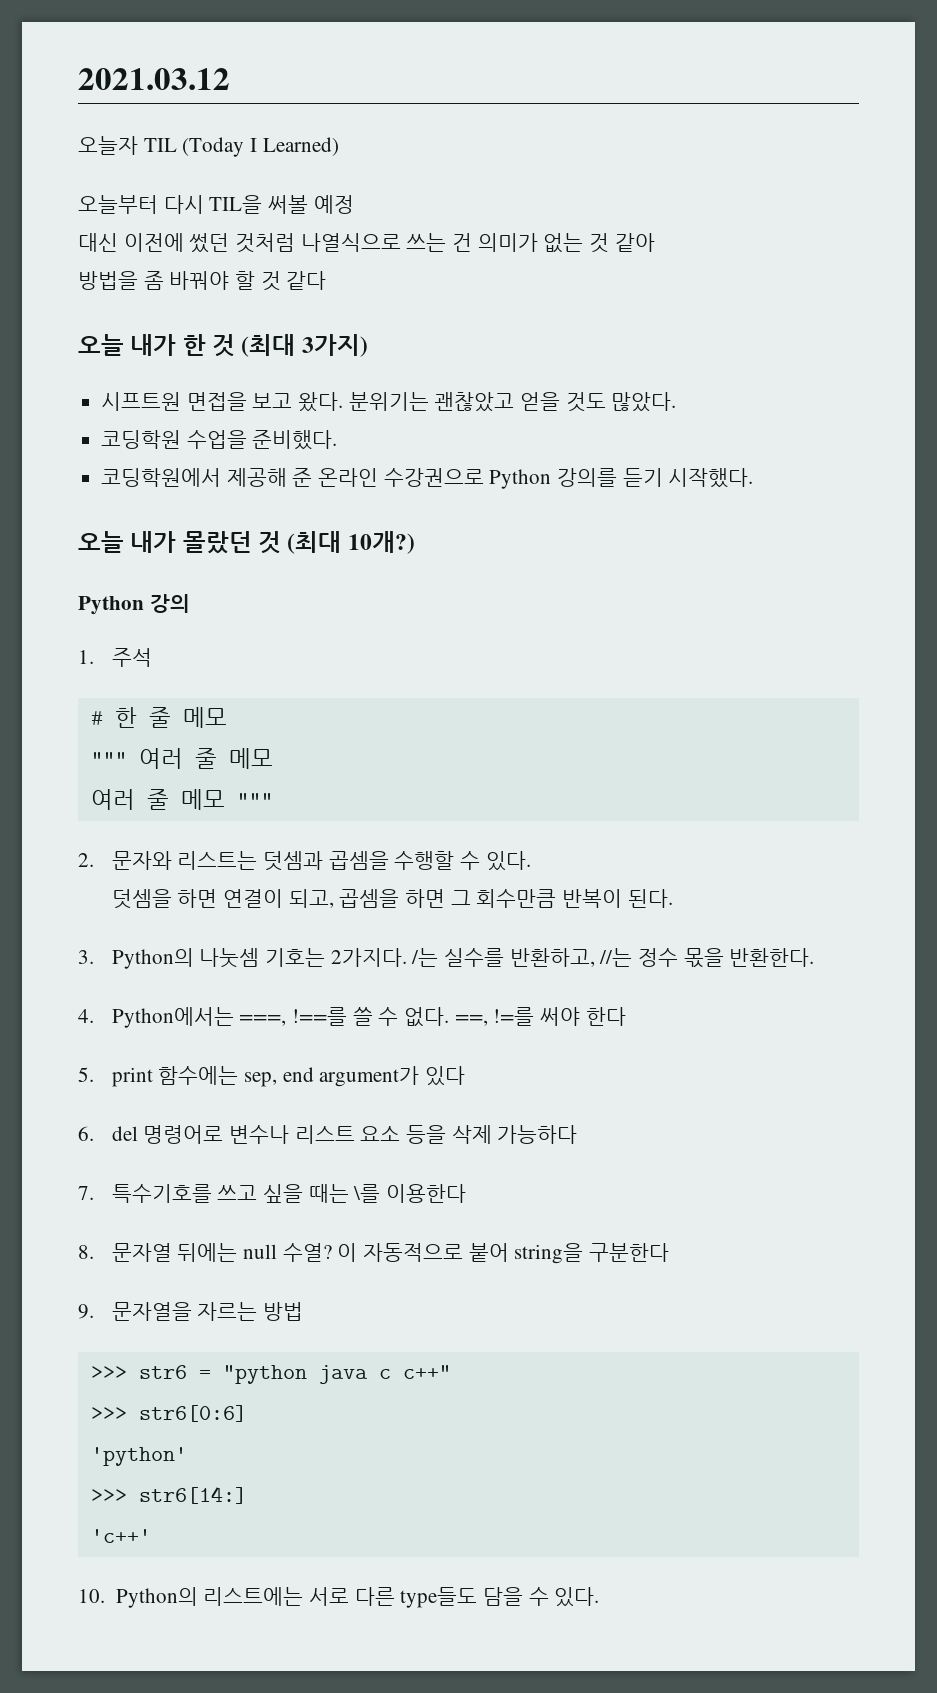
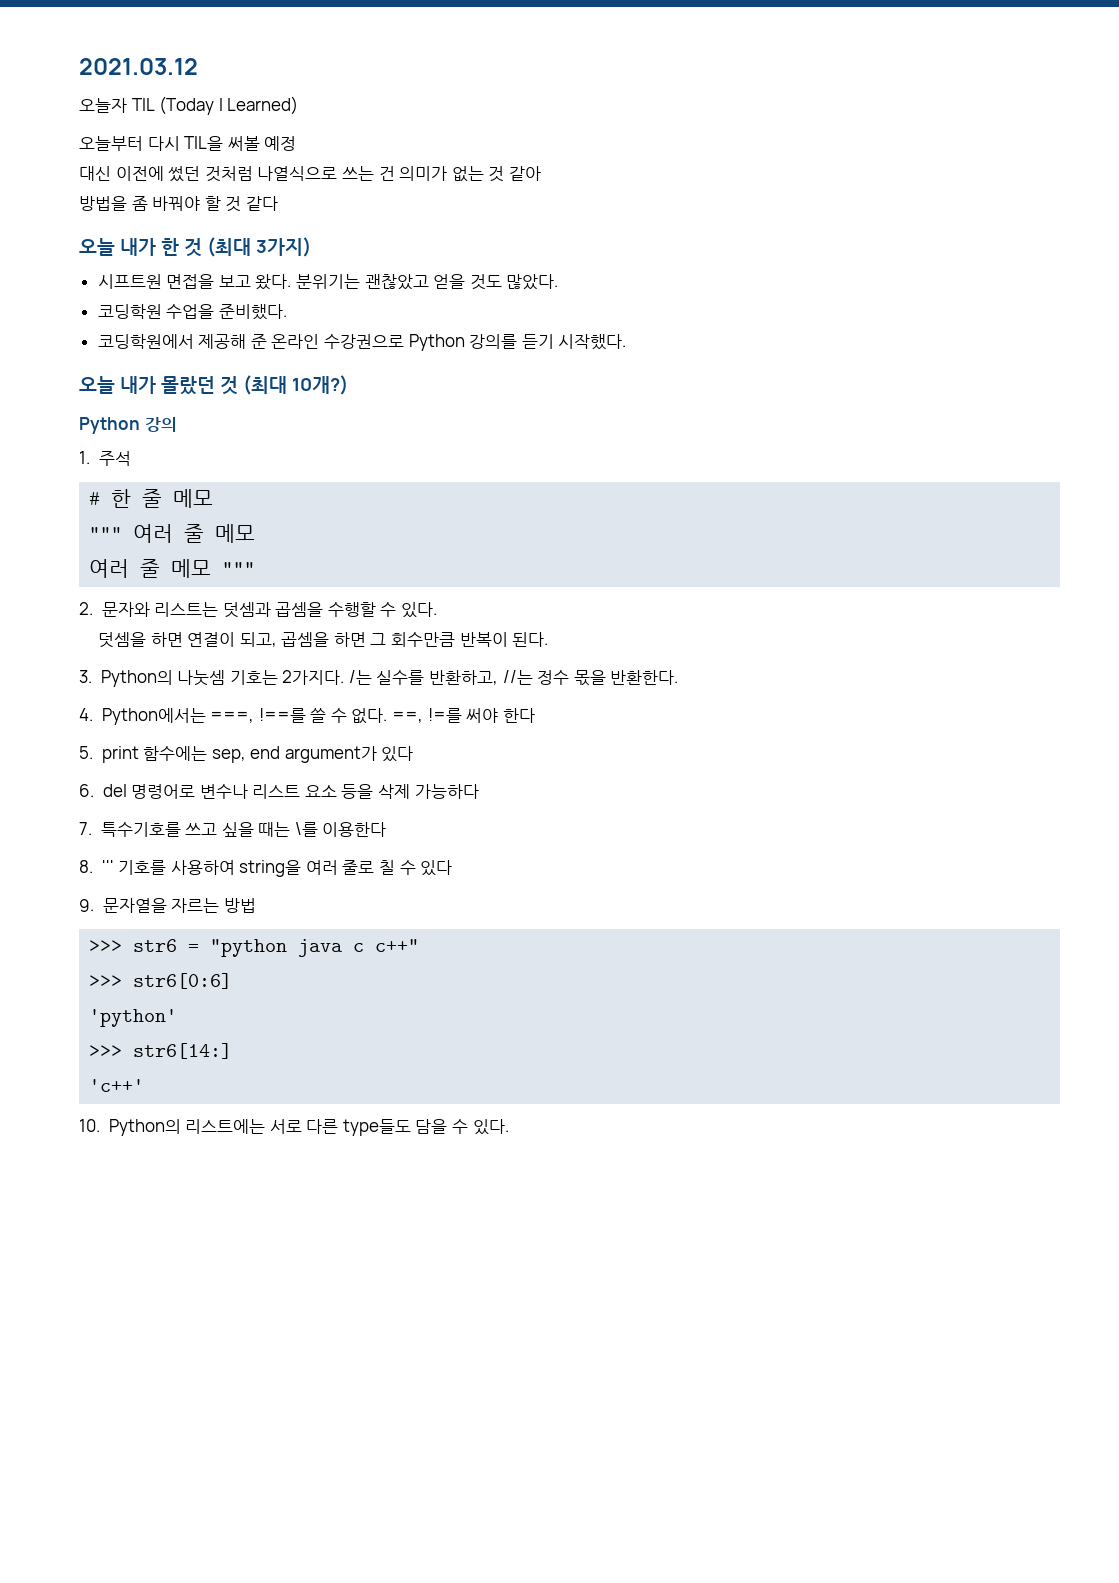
[111,1243,669,1264] 문자열 뒤에는 null 수열? 이 자동적으로 붙어 string을 구분한다 -> [101,860,453,877] ''' 기호를 사용하여 string을 여러 줄로 칠 수 있다

